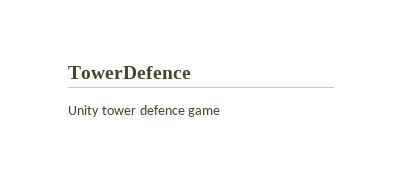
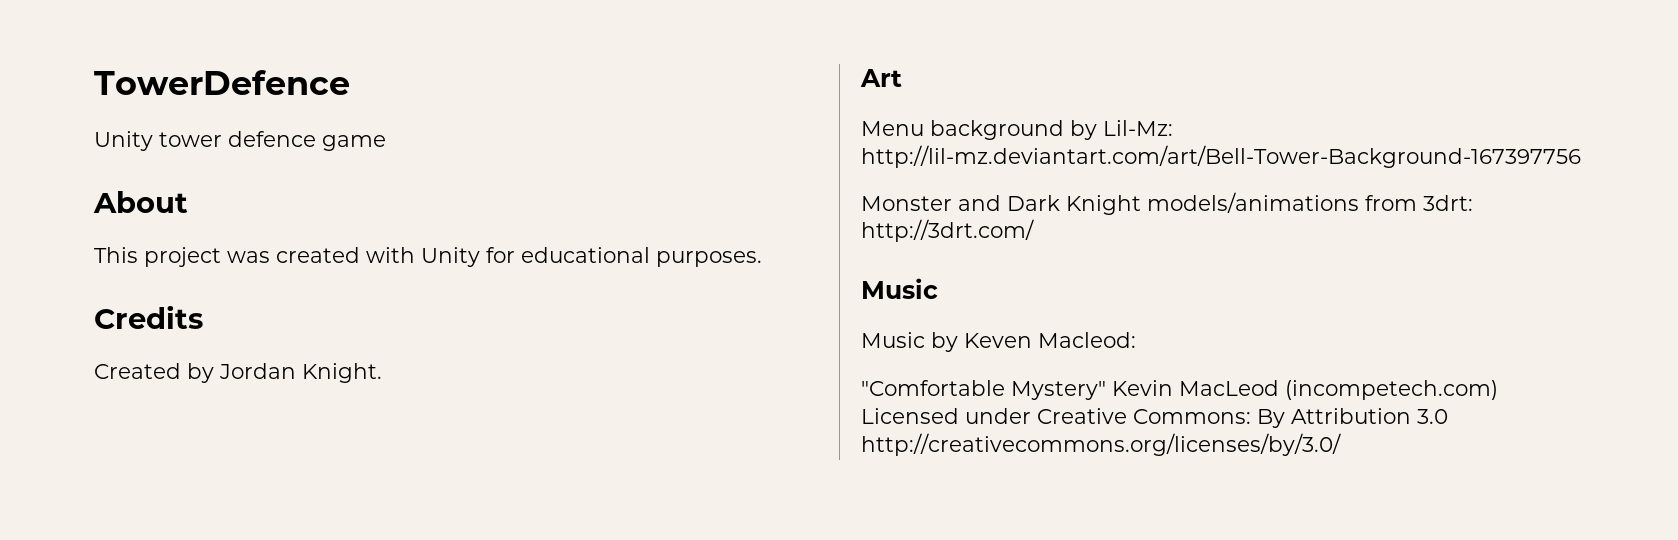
(221, 112) none -> [93,191,188,213] [94,247,762,267] [94,305,203,329] [94,363,382,383] [860,69,902,87] [861,120,1173,140] [861,145,1581,168] [861,192,1473,215] [861,219,1034,242] [861,278,938,299] [861,332,1136,352] [861,380,1498,400] [861,408,1448,428] [861,433,1341,456] // About // This project was created with Unity for educational purposes. // Credits // Created by Jordan Knight. // Art // Menu background by Lil-Mz: http://lil-mz.deviantart.com/art/Bell-Tower-Background-167397756 // Monster and Dark Knight models/animations from 3drt: http://3drt.com/ // Music // Music by Keven Macleod: // "Comfortable Mystery" Kevin MacLeod (incompetech.com) Licensed under Creative Commons: By Attribution 3.0 http://creativecommons.org/licenses/by/3.0/

